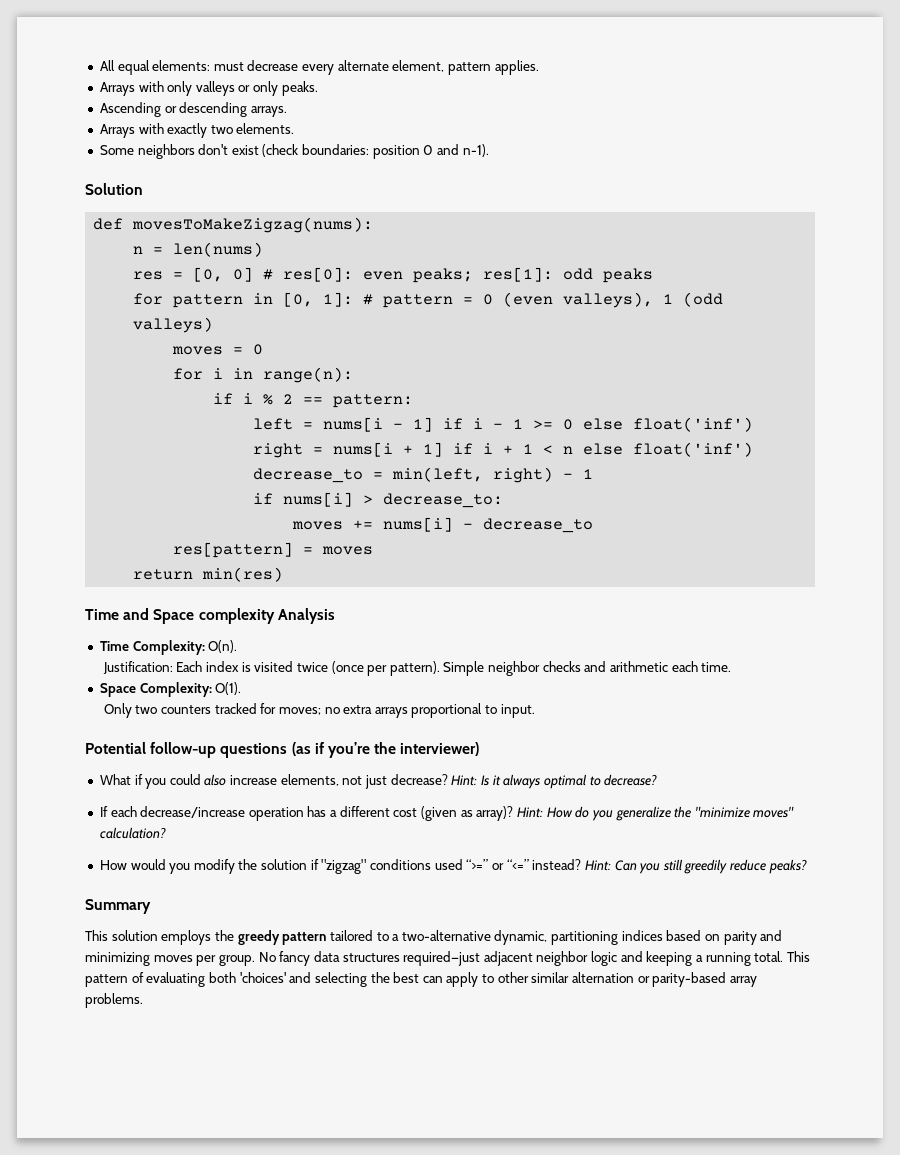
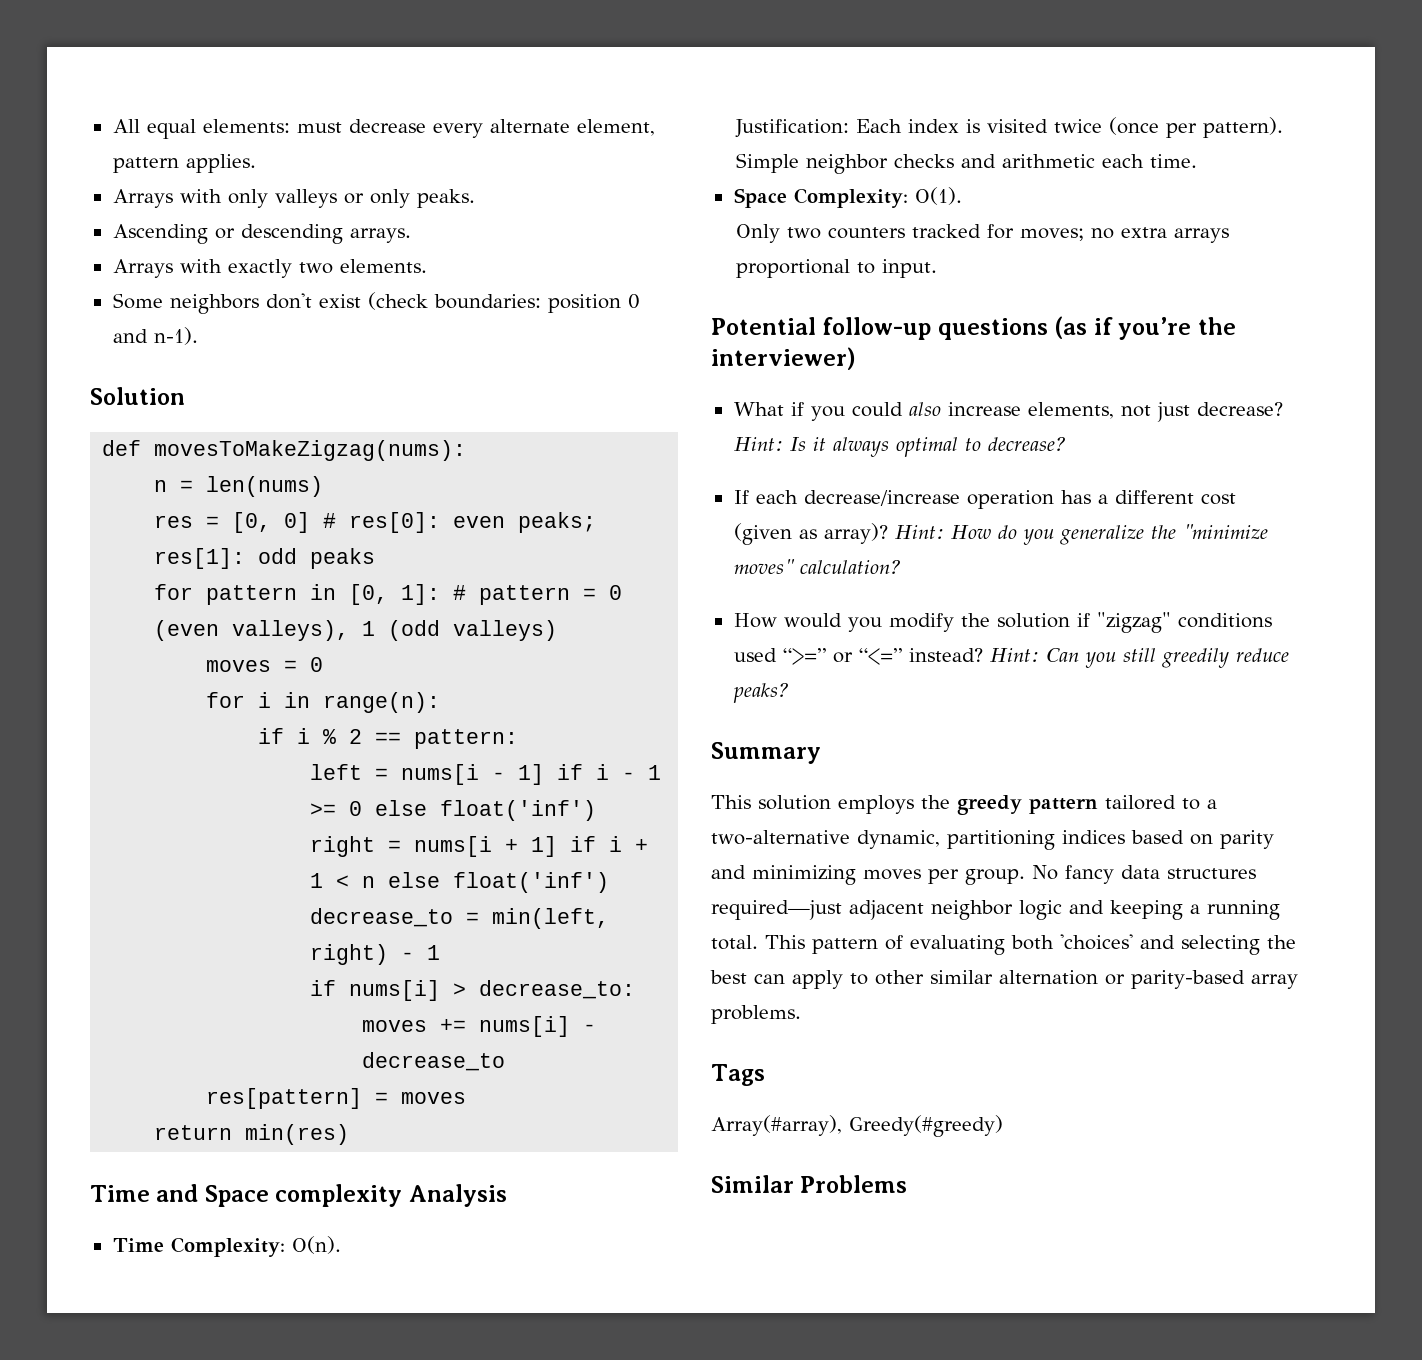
(143, 1000) none -> [711,1064,765,1086] [711,1115,1003,1137] [711,1175,908,1193] // Tags // Array(#array), Greedy(#greedy) // Similar Problems

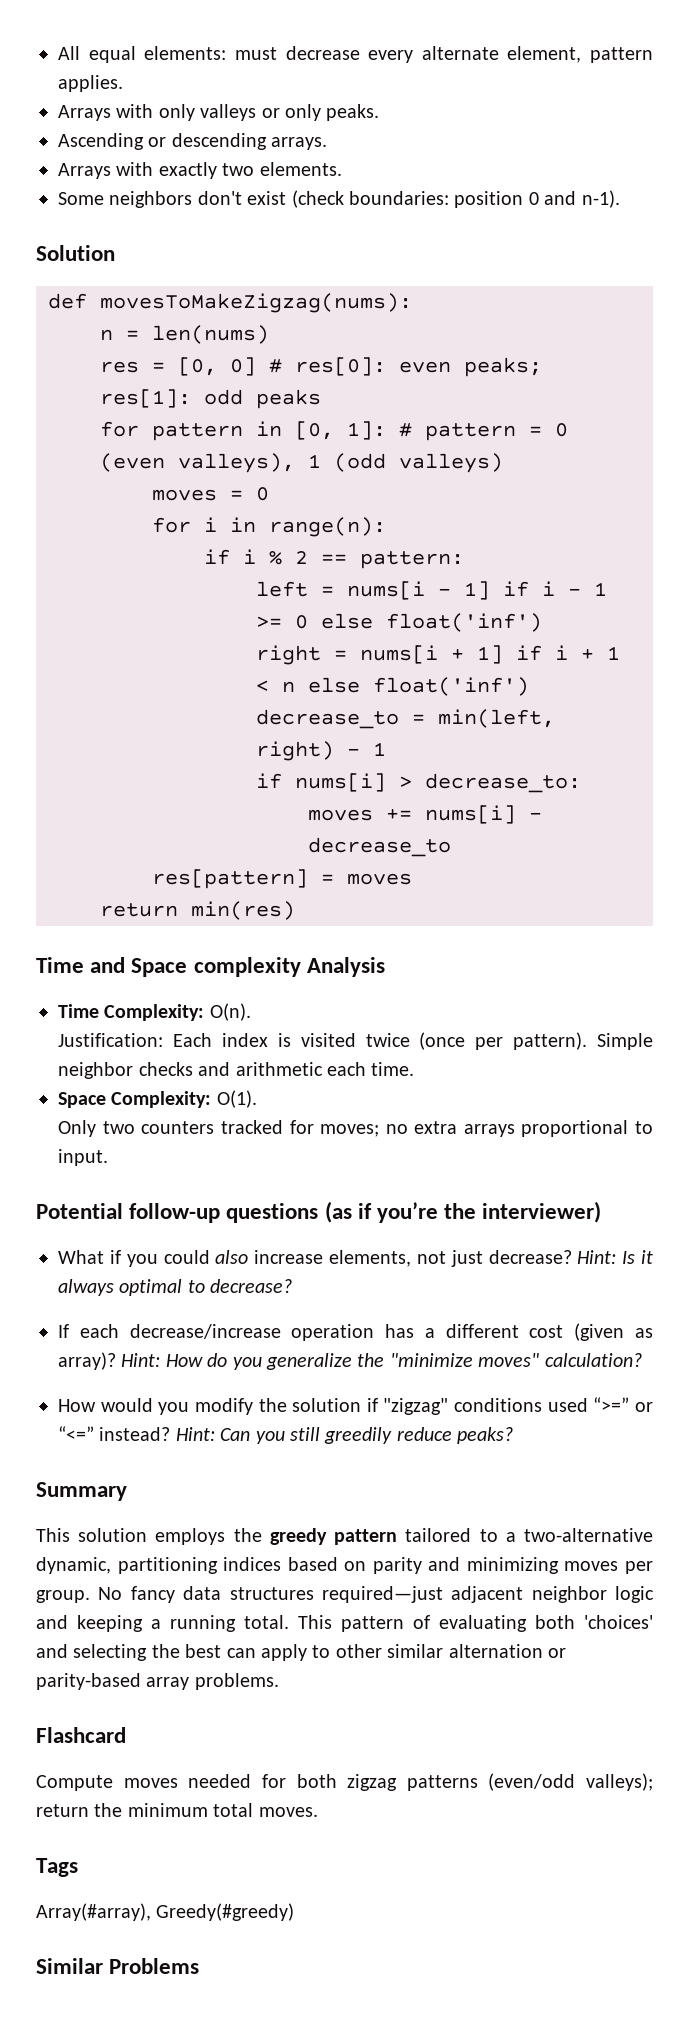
(801, 1014) none -> [36,1727,126,1743] [36,1773,653,1791] [36,1803,318,1817] // Flashcard // Compute moves needed for both zigzag patterns (even/odd valleys); return the minimum total moves.

